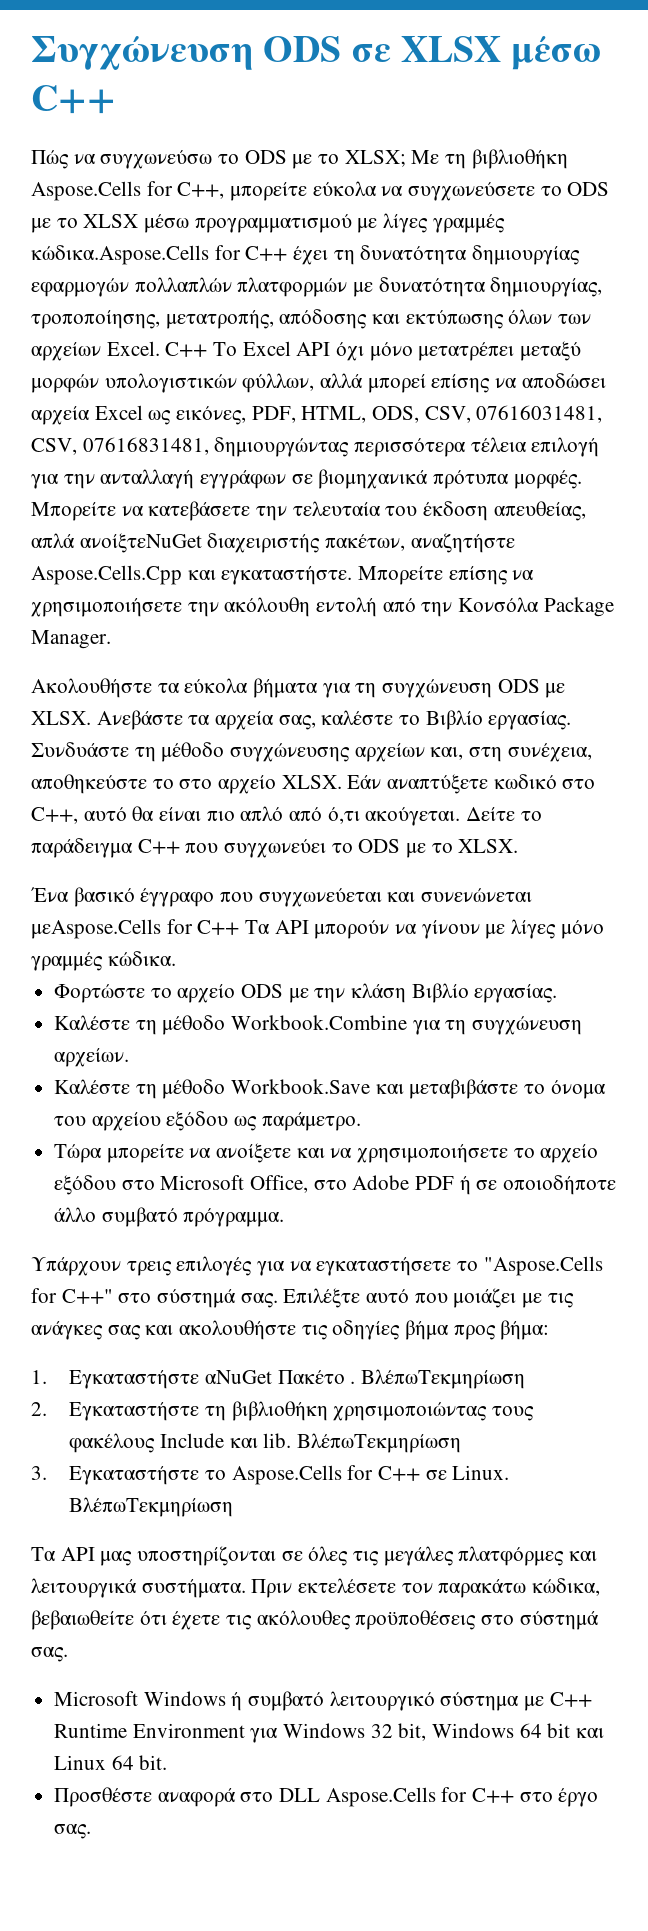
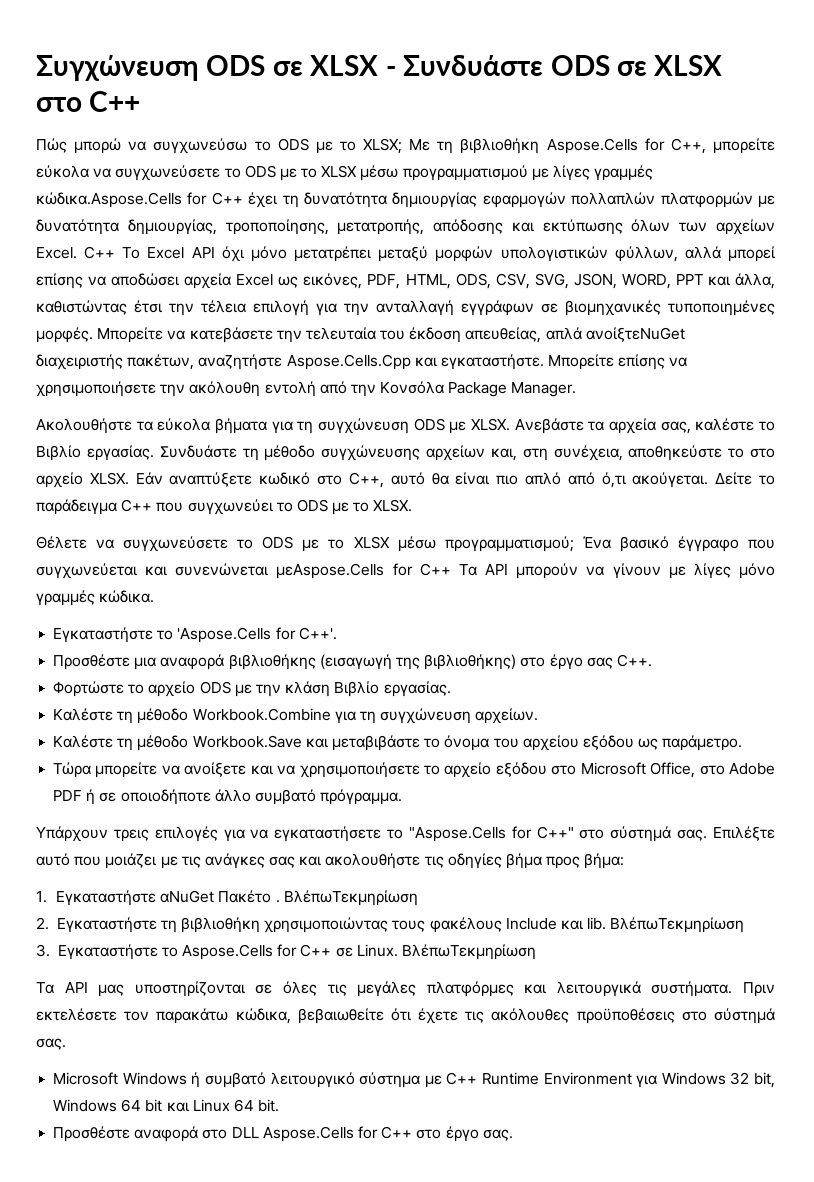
[511,36,602,70] μέσω -> [385,55,723,76] [36,97,82,112] - Συνδυάστε ODS σε XLSX στο
(69, 159) none -> [74,138,122,154] μπορώ
[476,405,603,423] [31,437,467,457] 07616031481, CSV, 07616831481, δημιουργώντας περισσότερα -> [534,273,775,289] [36,300,194,316] SVG, JSON, WORD, PPT και άλλα, καθιστώντας έτσι την
[318,469,510,489] βιομηχανικά πρότυπα -> [565,300,775,316] βιομηχανικές τυποποιημένες
(519, 846) none -> [36,536,574,552] Θέλετε να συγχωνεύσετε το ODS με το XLSX μέσω προγραμματισμού;
(176, 958) none -> [53,627,337,643] [53,654,652,670] // Εγκαταστήστε το 'Aspose.Cells for C++'. // Προσθέστε μια αναφορά βιβλιοθήκης (εισαγωγή της βιβλιοθήκης) στο έργο σας C++.

